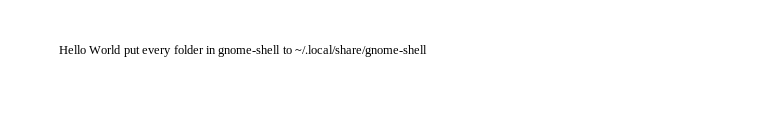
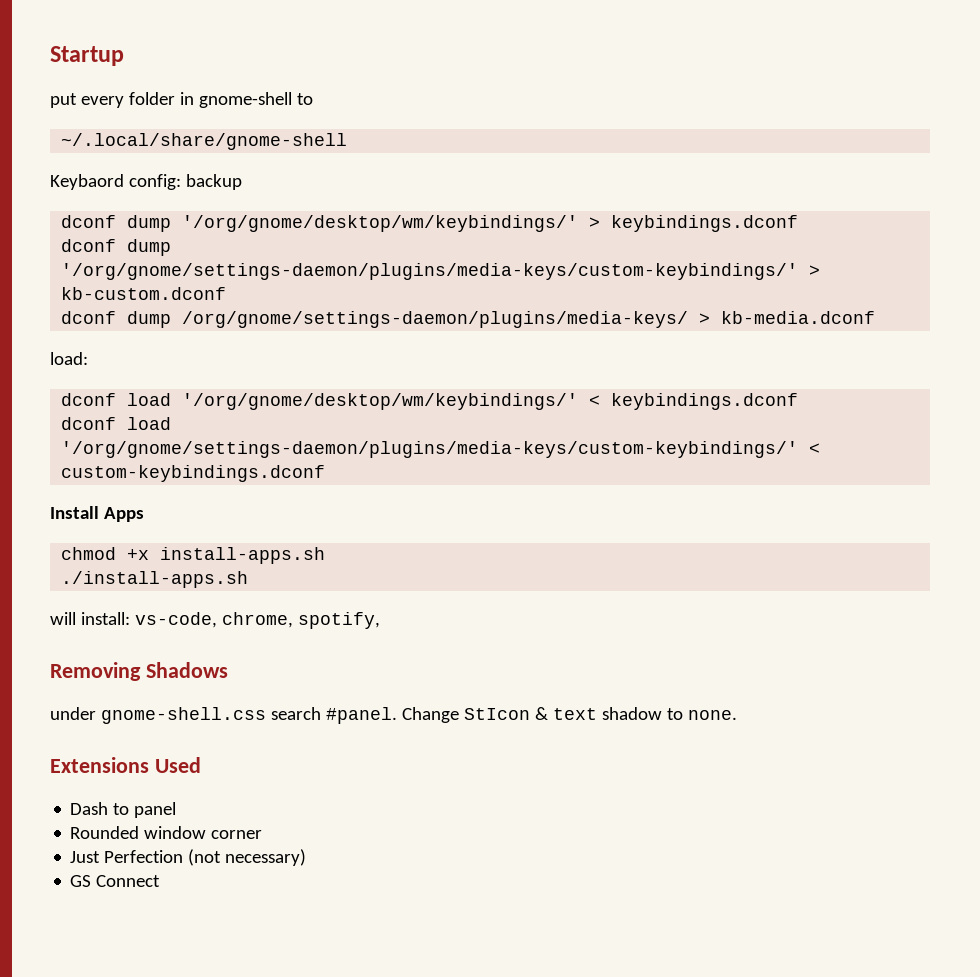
[59,45,122,54] Hello World -> [50,46,124,66] Startup //
(292, 50) none -> (313, 99) //
(427, 51) none -> [50,174,242,190] [61,215,799,232] [61,239,172,256] [61,263,821,280] [61,287,227,300] [61,311,876,328] [50,352,88,365] [61,393,799,410] [61,417,172,430] [61,441,821,458] [61,465,326,482] [50,506,144,522] [61,547,326,564] [61,571,249,588] [50,612,380,629] [50,662,228,681] [50,707,737,724] [50,757,201,773] [70,802,177,818] [70,826,263,839] [70,849,307,866] [70,875,161,887] // Keybaord config: backup // dconf dump '/org/gnome/desktop/wm/keybindings/' > keybindings.dconf // dconf dump '/org/gnome/settings-daemon/plugins/media-keys/custom-keybindings/' > kb-custom.dconf // dconf dump /org/gnome/settings-daemon/plugins/media-keys/ > kb-media.dconf // load: // dconf load '/org/gnome/desktop/wm/keybindings/' < keybindings.dconf // dconf load '/org/gnome/settings-daemon/plugins/media-keys/custom-keybindings/' < custom-keybindings.dconf // Install Apps // chmod +x install-apps.sh // ./install-apps.sh // will install: vs-code, chrome, spotify, // Removing Shadows // under gnome-shell.css search #panel. Change StIcon & text shadow to none. // Extensions Used // Dash to panel // Rounded window corner // Just Perfection (not necessary) // GS Connect

